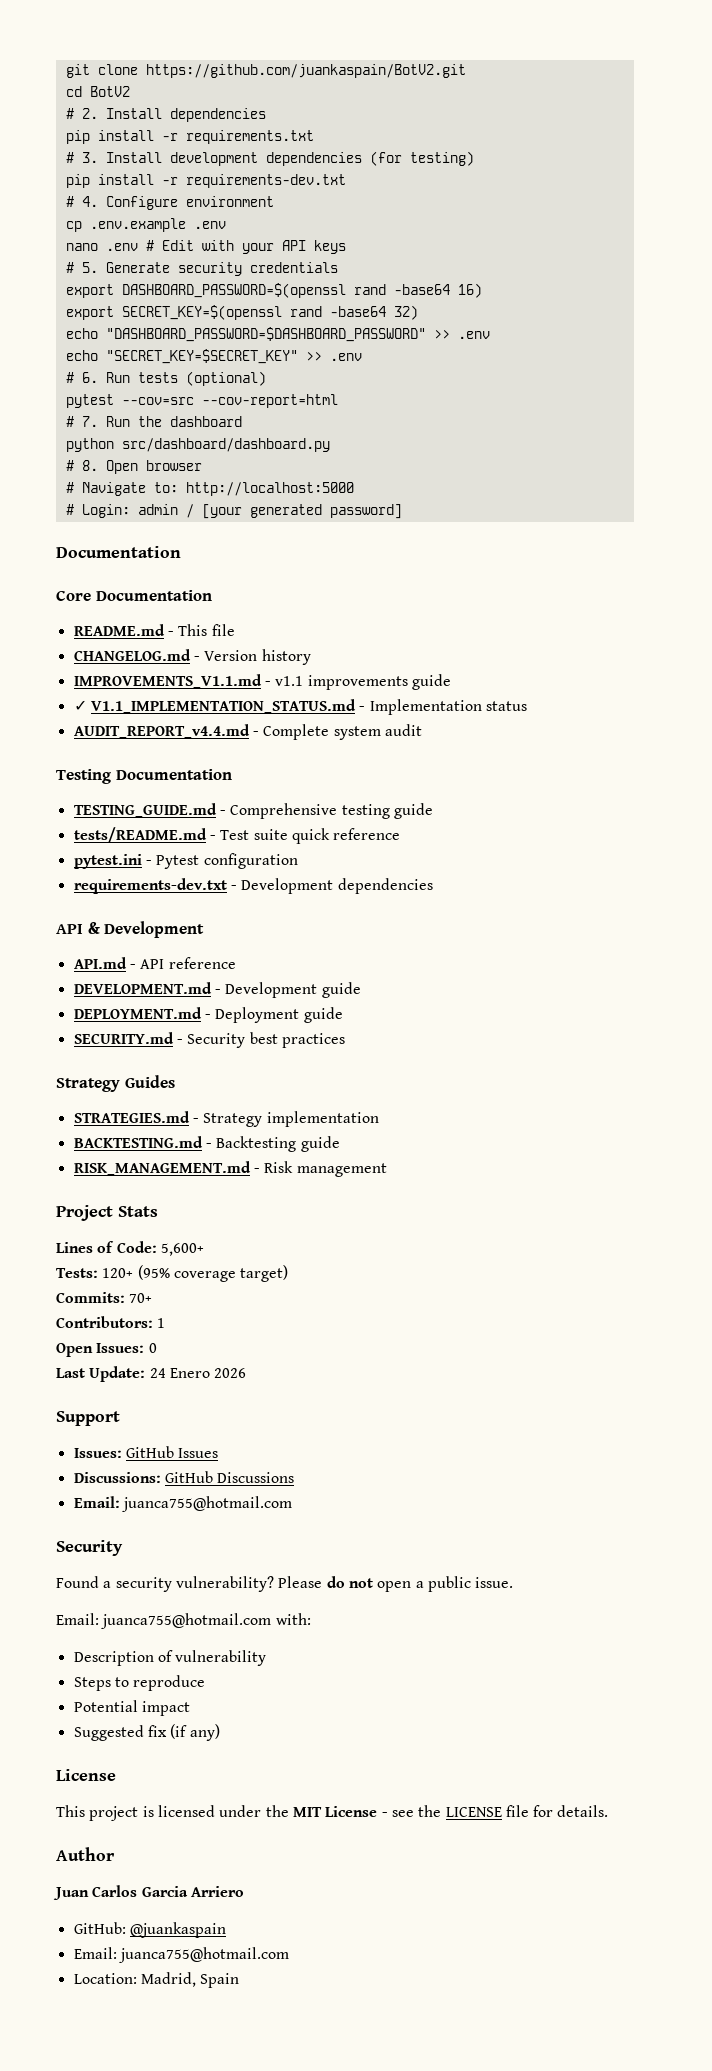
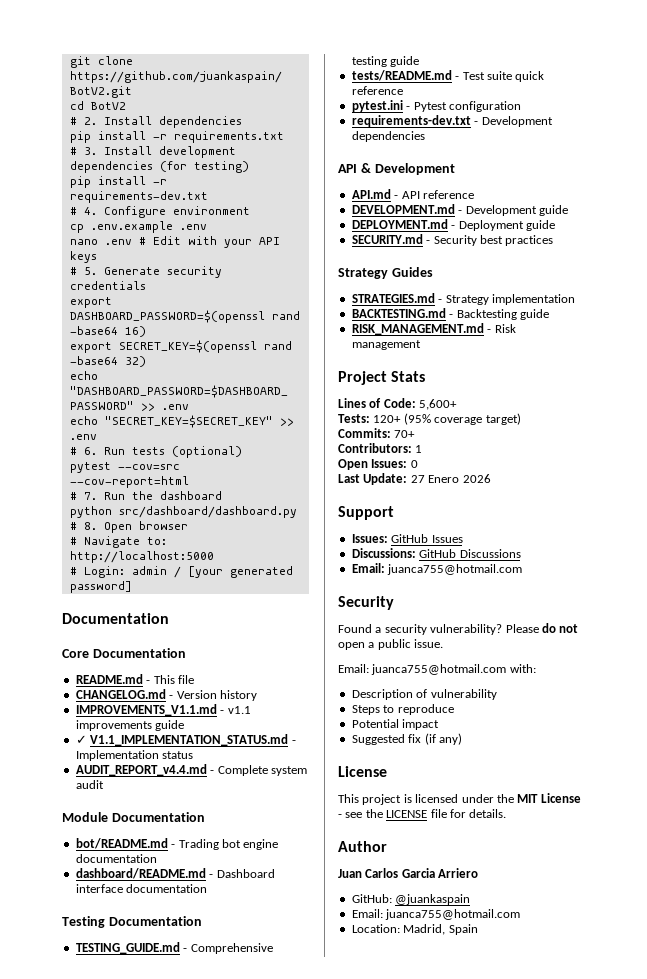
(422, 730) none -> [62,812,205,822] [75,838,279,850] [75,854,157,863] [75,868,275,879] [75,884,208,893] // Module Documentation // bot/README.md - Trading bot engine documentation // dashboard/README.md - Dashboard interface documentation
[149,1368,166,1378] 24 -> [410,475,425,483] 27

